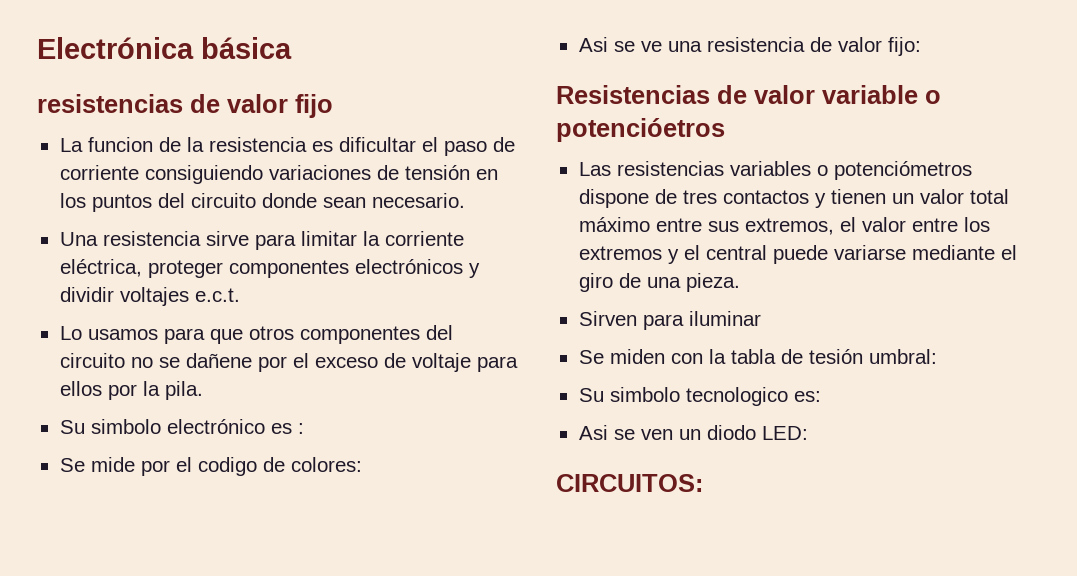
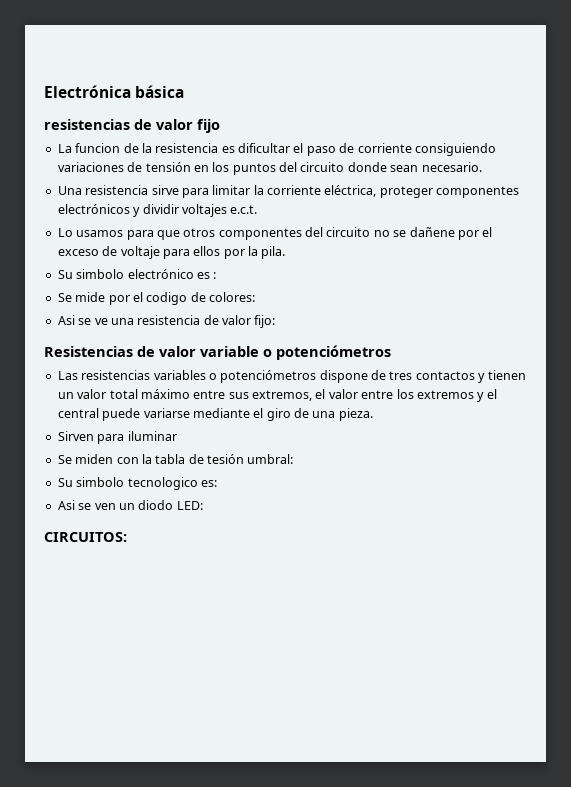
[556,118,725,142] potencióetros -> [276,345,391,360] potenciómetros

